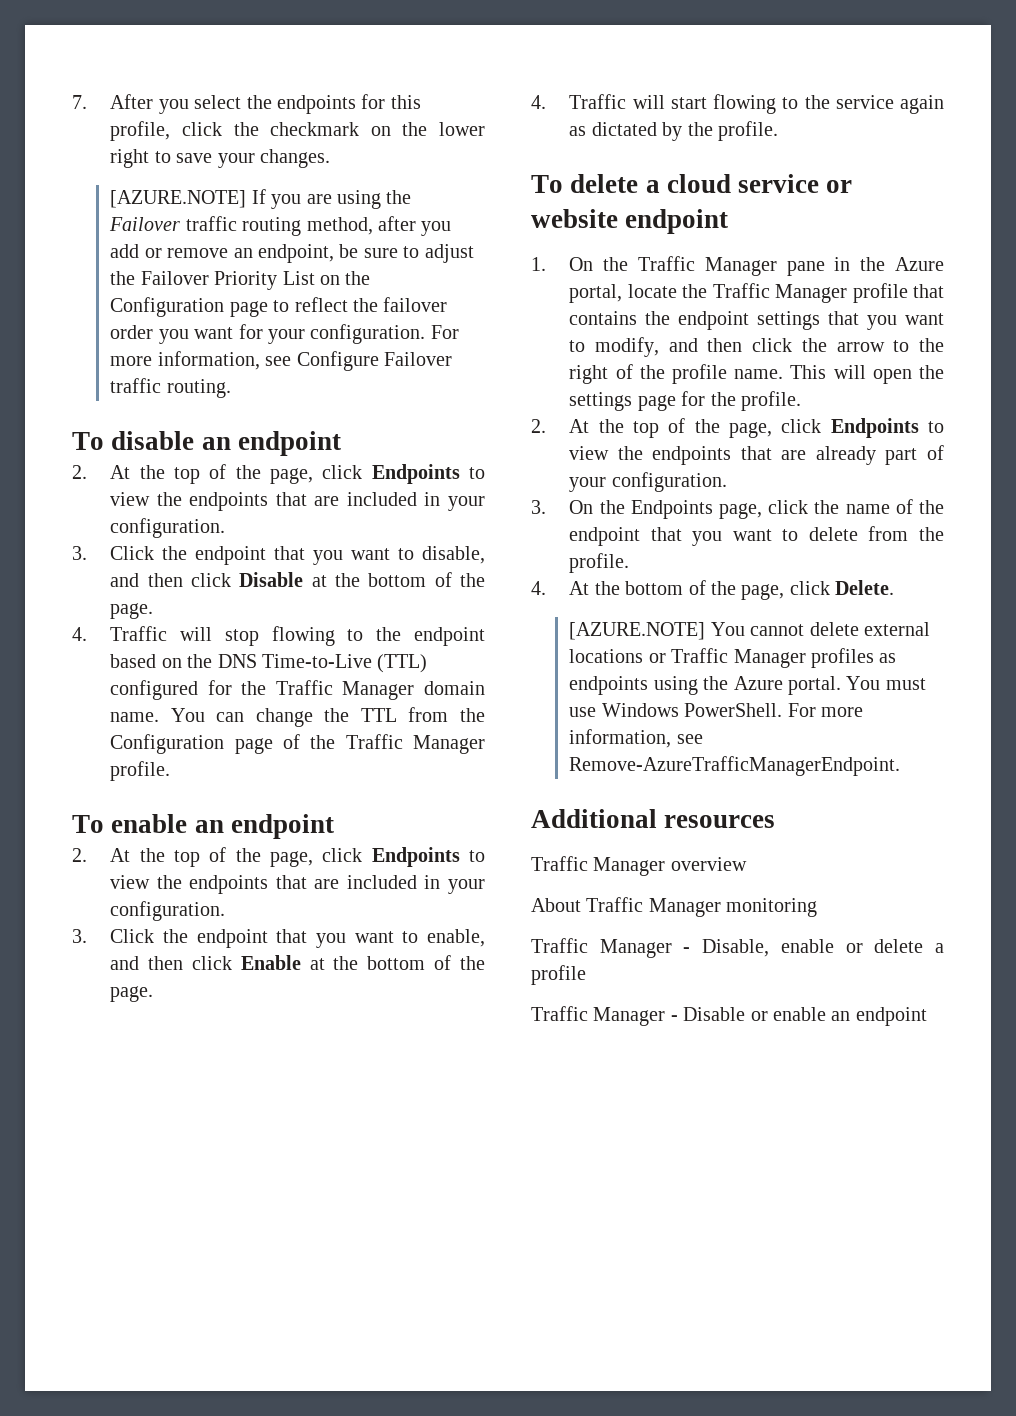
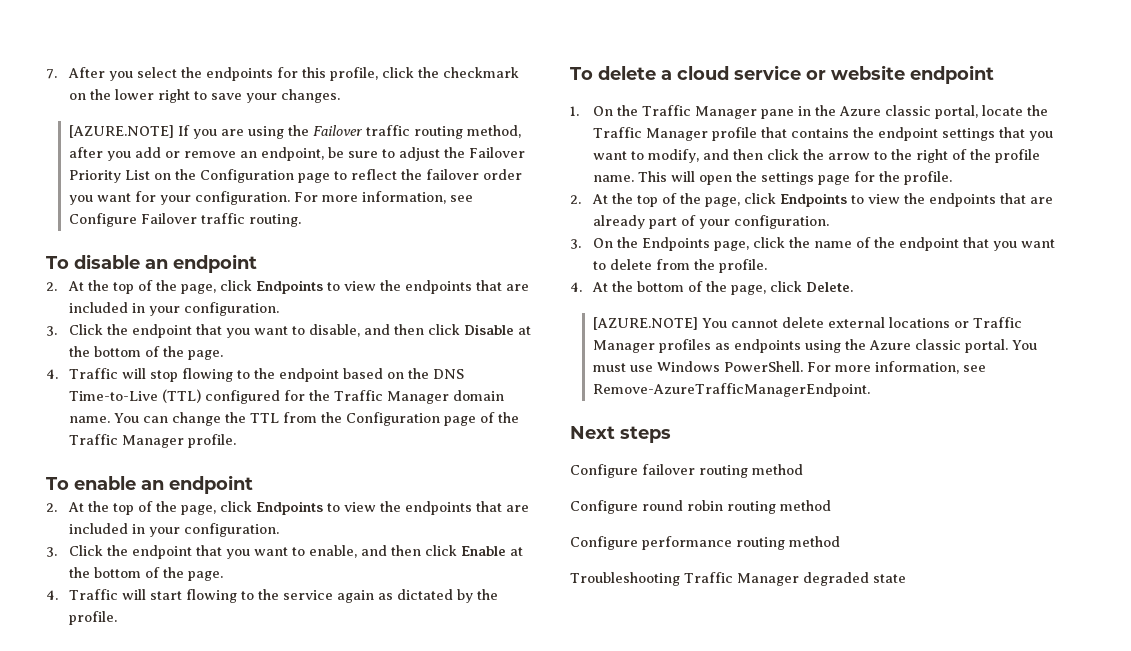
(944, 264) none -> [884,105,931,116] classic
(783, 683) none -> [914,339,961,350] classic
[531,809,776,828] [531,856,747,876] [531,897,818,917] [531,938,944,958] [531,965,586,985] [531,1006,927,1026] Additional resources // Traffic Manager overview // About Traffic Manager monitoring // Traffic Manager - Disable, enable or delete a profile // Traffic Manager - Disable or enable an endpoint -> [570,426,671,443] [570,464,803,478] [570,500,831,514] [570,536,840,550] [570,572,906,586] Next steps // Configure failover routing method // Configure round robin routing method // Configure performance routing method // Troubleshooting Traffic Manager degraded state

